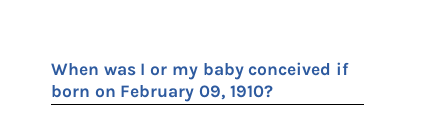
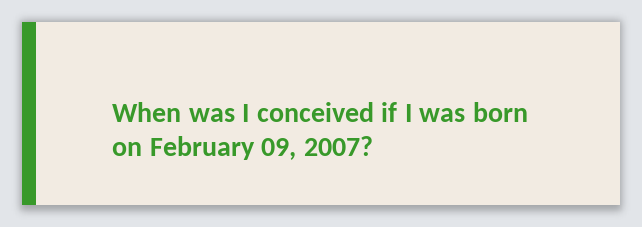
[150,62,350,80] or my baby conceived if -> [256,102,466,122] conceived if I was
[229,85,273,98] 1910? -> [303,136,373,156] 2007?

